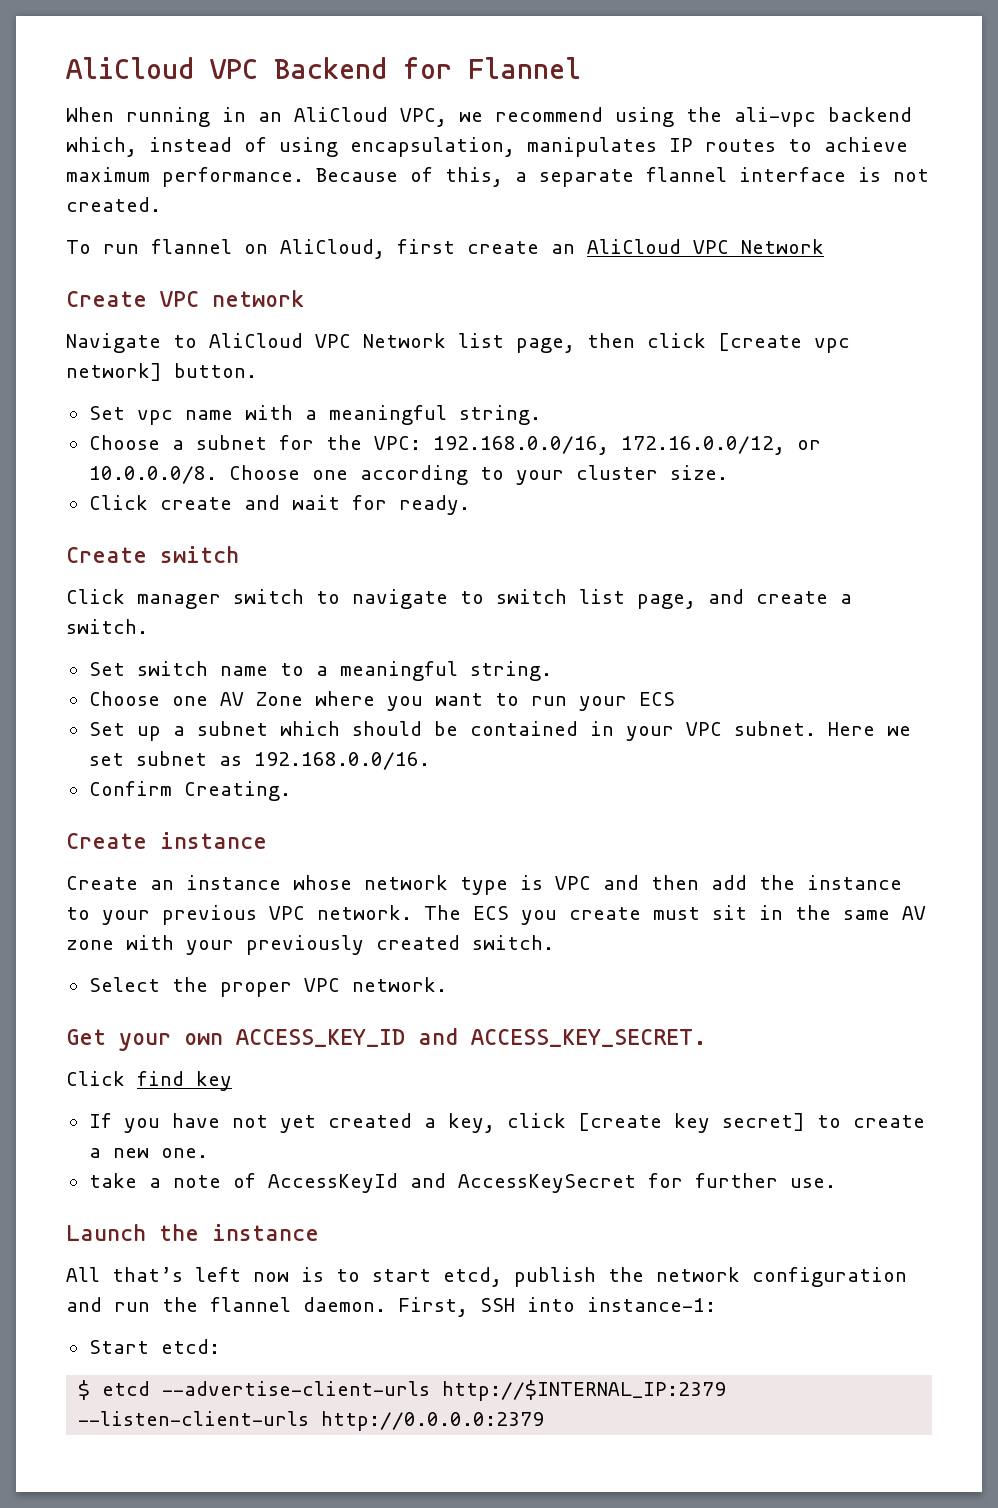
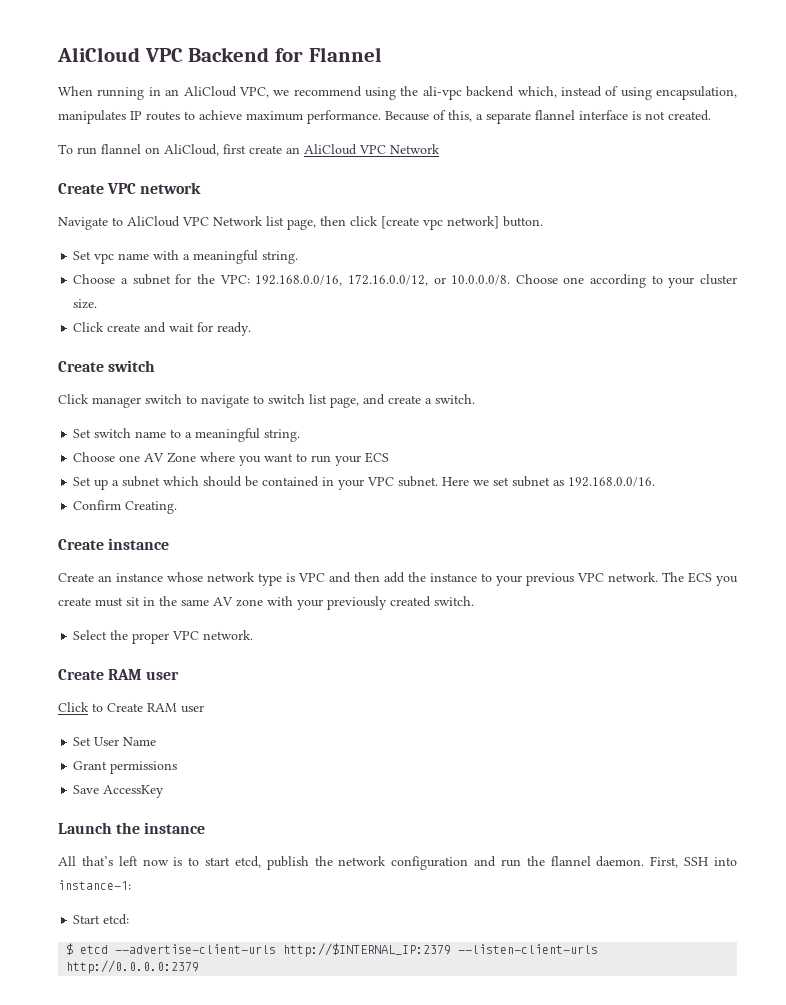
[66,1028,707,1051] [66,1071,232,1091] [88,1113,925,1133] [88,1148,208,1158] [88,1173,836,1193] Get your own ACCESS_KEY_ID and ACCESS_KEY_SECRET. // Click find key // If you have not yet created a key, click [create key secret] to create a new one. // take a note of AccessKeyId and AccessKeySecret for further use. -> [58,669,180,680] [58,702,204,713] [73,737,157,746] [73,761,178,774] [73,785,165,798] Create RAM user // Click to Create RAM user // Set User Name // Grant permissions // Save AccessKey

